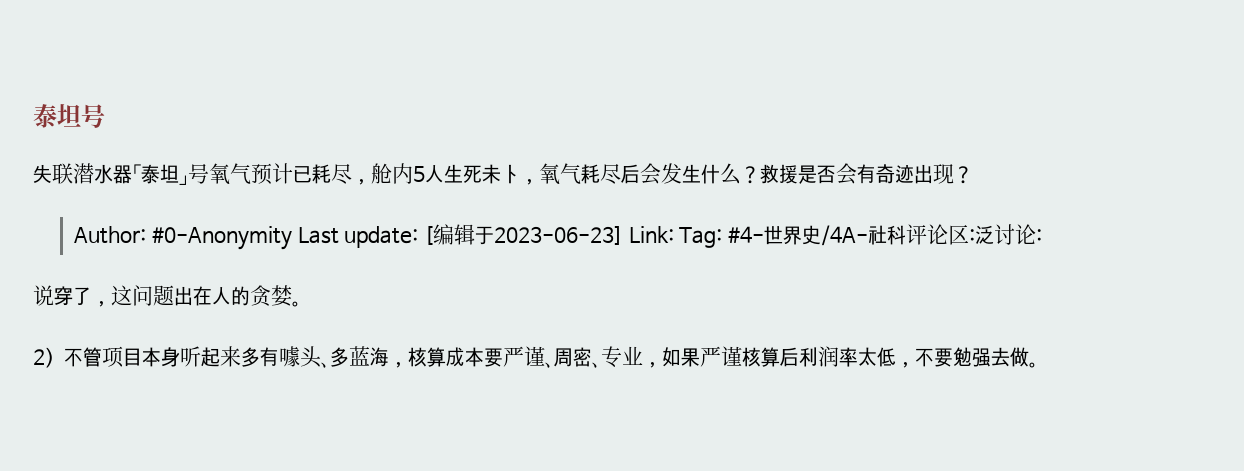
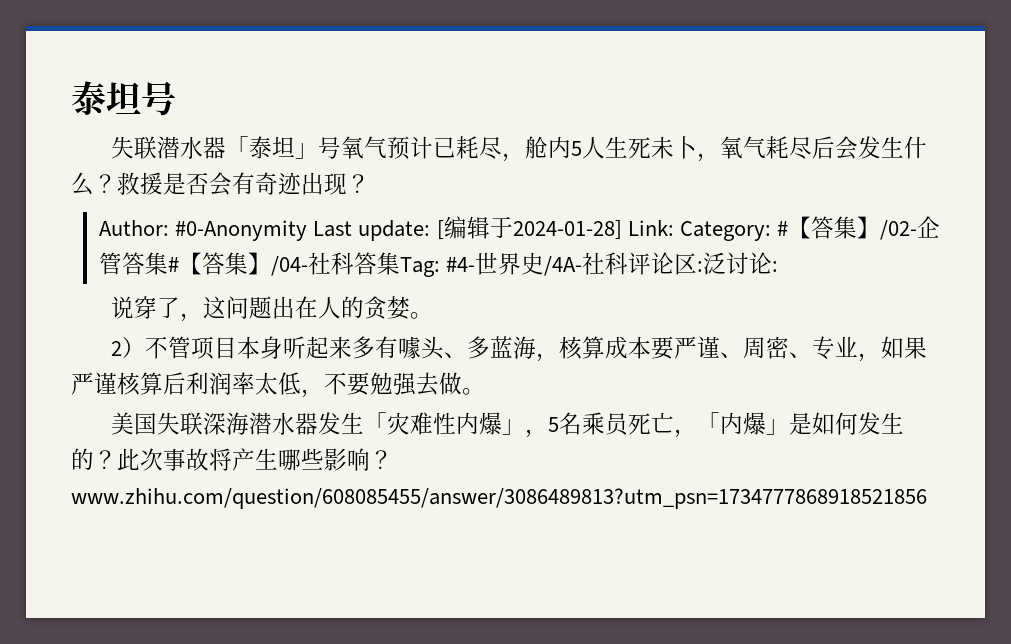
[493,226,674,245] 2023-06-23] Link: -> [512,216,940,241] [99,252,401,276] 2024-01-28] Link: Category: #【答集】/02-企管答集#【答集】/04-社科答集
(1038, 365) none -> [111,412,905,438] [71,448,393,471] [71,488,927,509] // 美国失联深海潜水器发生「灾难性内爆」，5名乘员死亡，「内爆」是如何发生的？此次事故将产生哪些影响？www.zhihu.com/question/608085455/answer/3086489813?utm_psn=1734777868918521856

